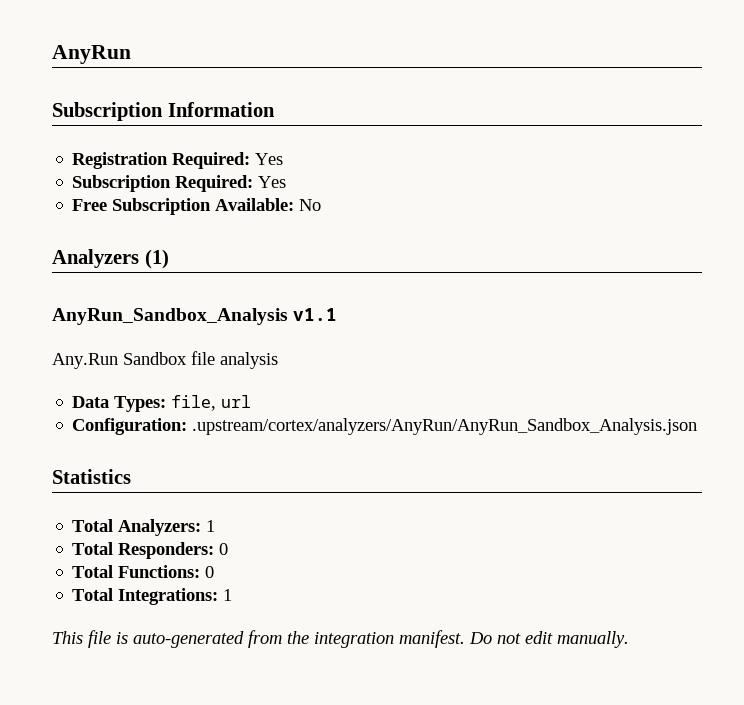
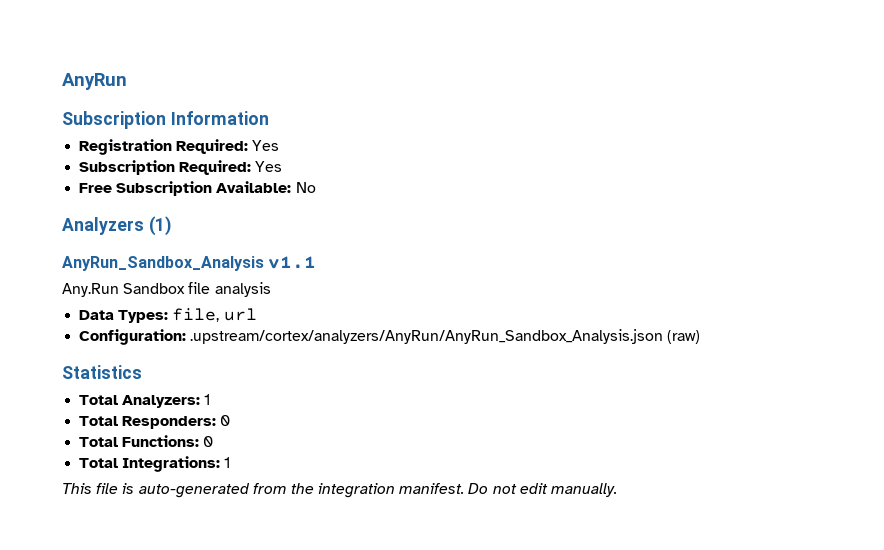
(698, 426) none -> [667,330,701,344] (raw)

